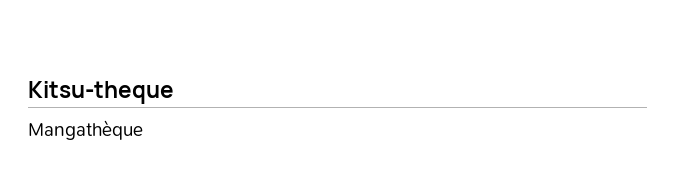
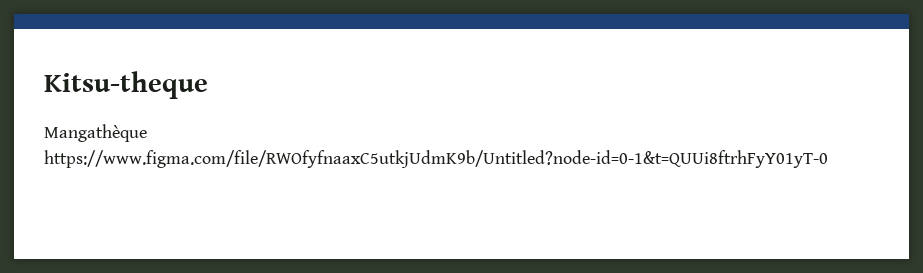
(143, 130) none -> [44,150,828,168] https://www.figma.com/file/RWOfyfnaaxC5utkjUdmK9b/Untitled?node-id=0-1&t=QUUi8ftrhFyY01yT-0

